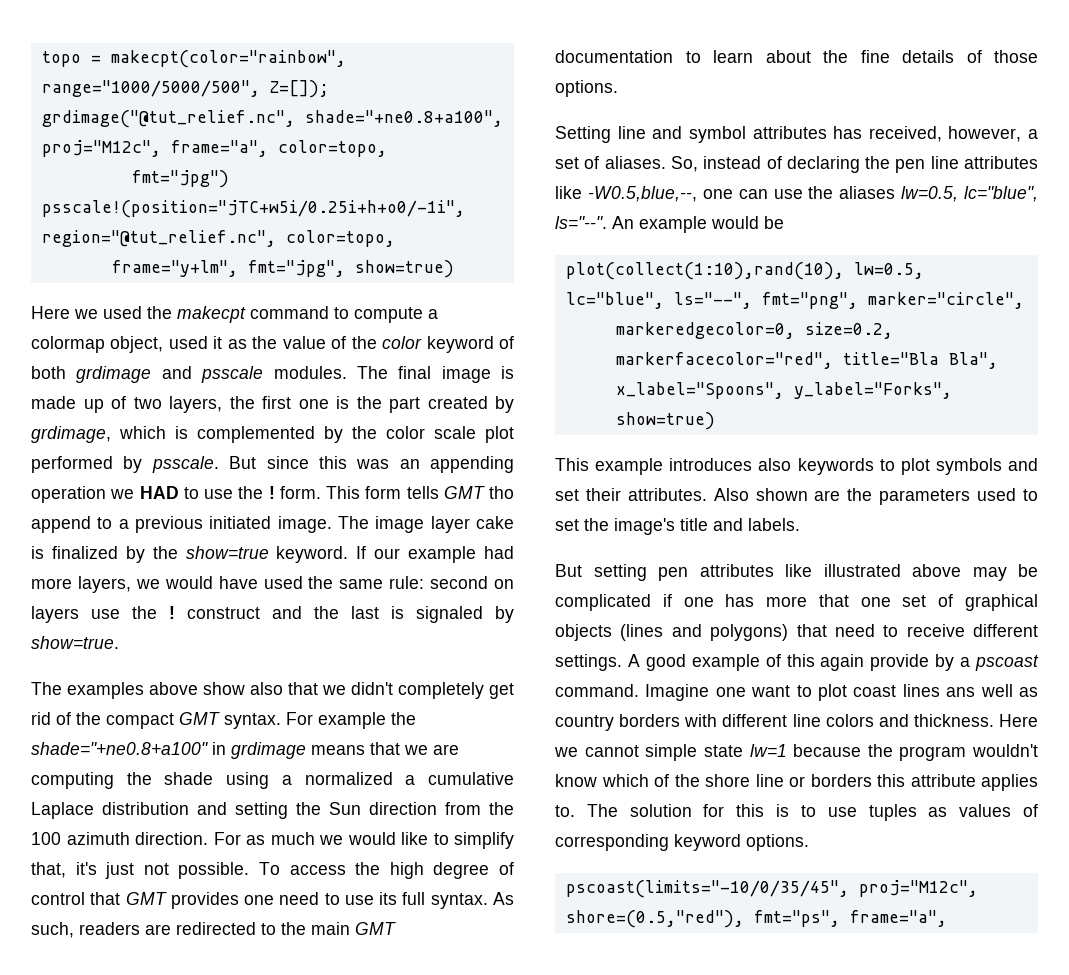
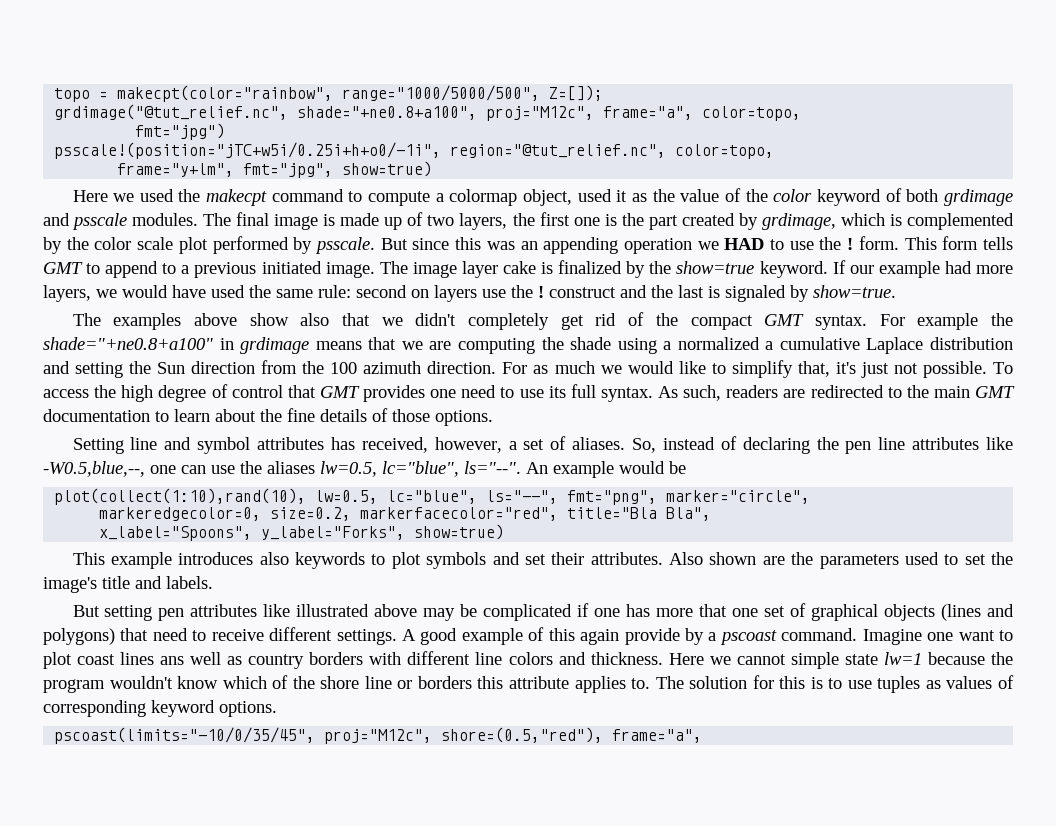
[489,486,514,499] tho -> [86,263,101,274] to
[753,910,840,927] fmt="ps", -> (604, 735) none

